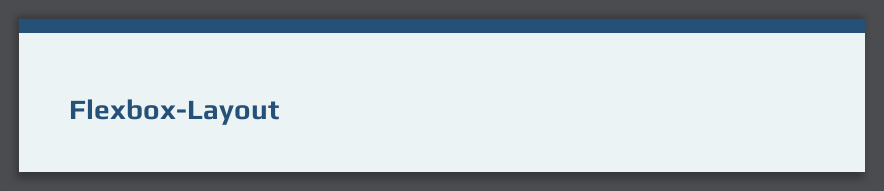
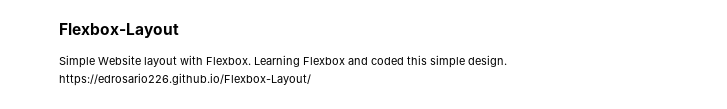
(279, 112) none -> [59,55,507,68] [59,73,311,86] // Simple Website layout with Flexbox. Learning Flexbox and coded this simple design. https://edrosario226.github.io/Flexbox-Layout/

